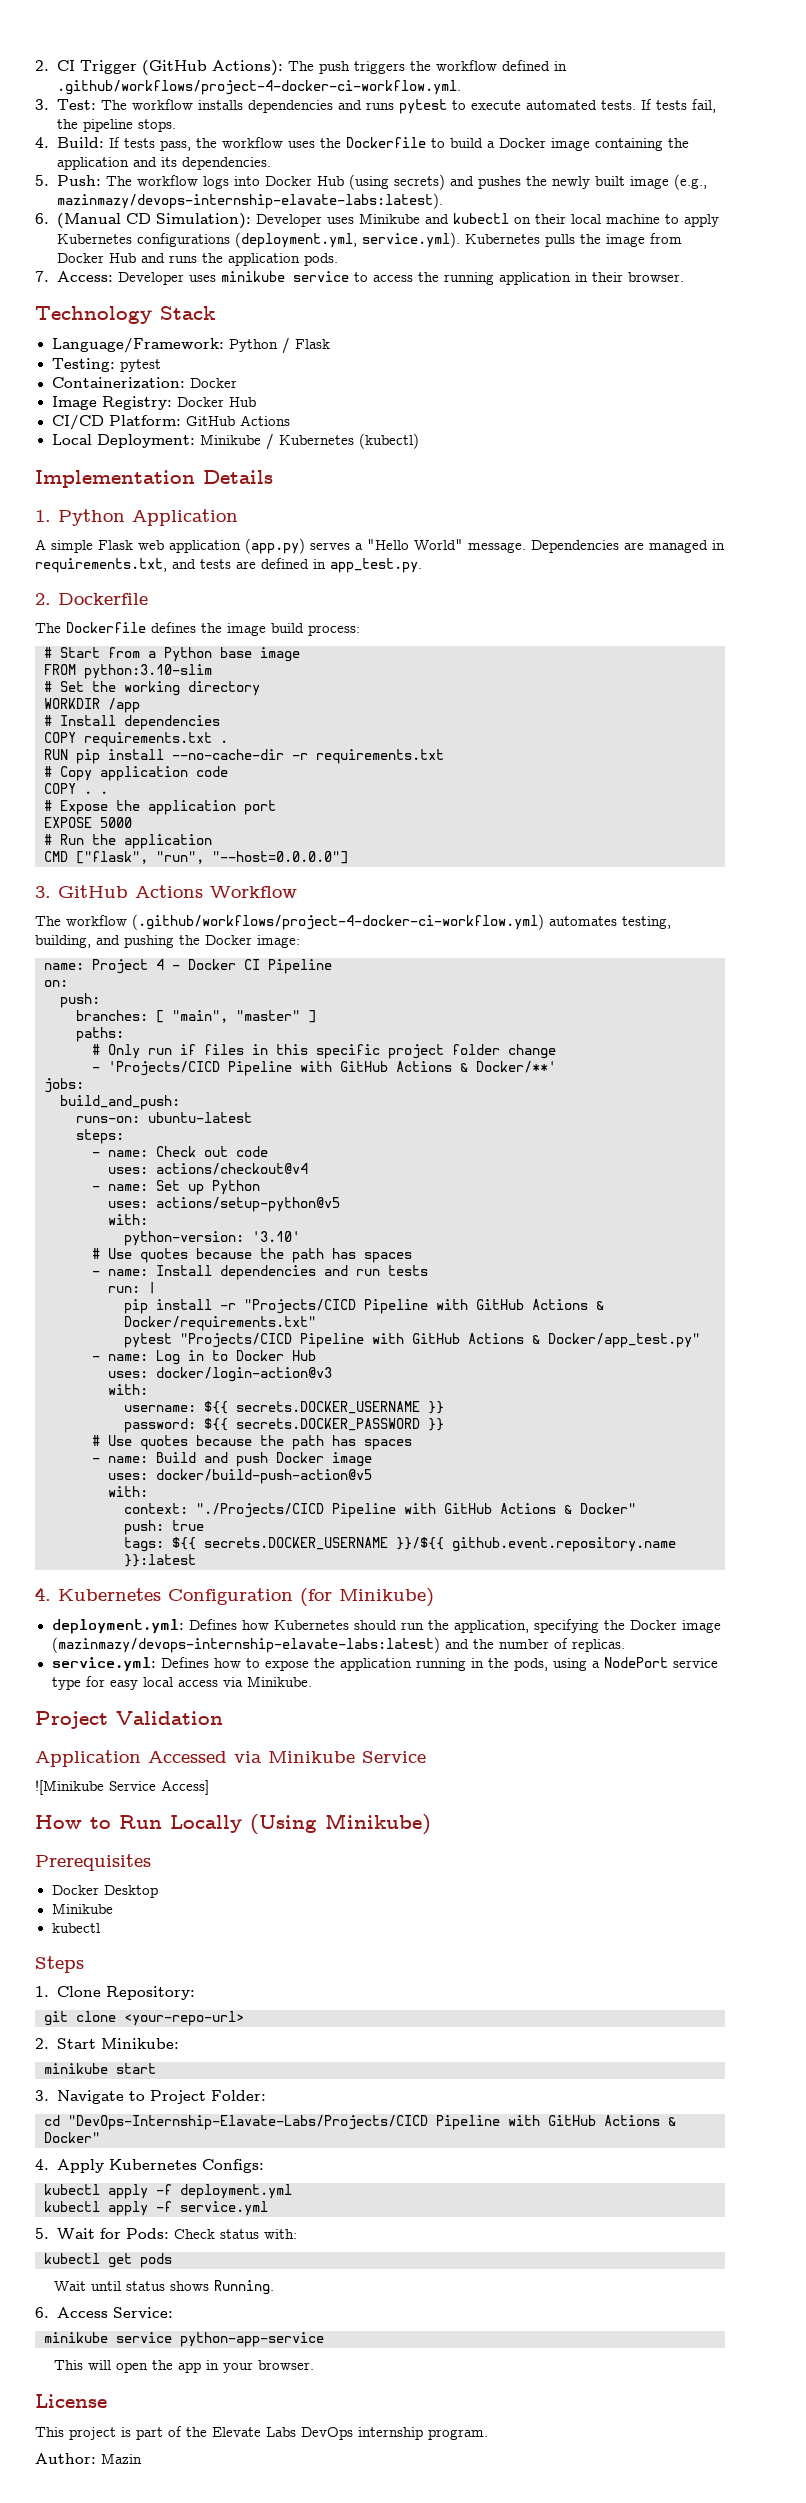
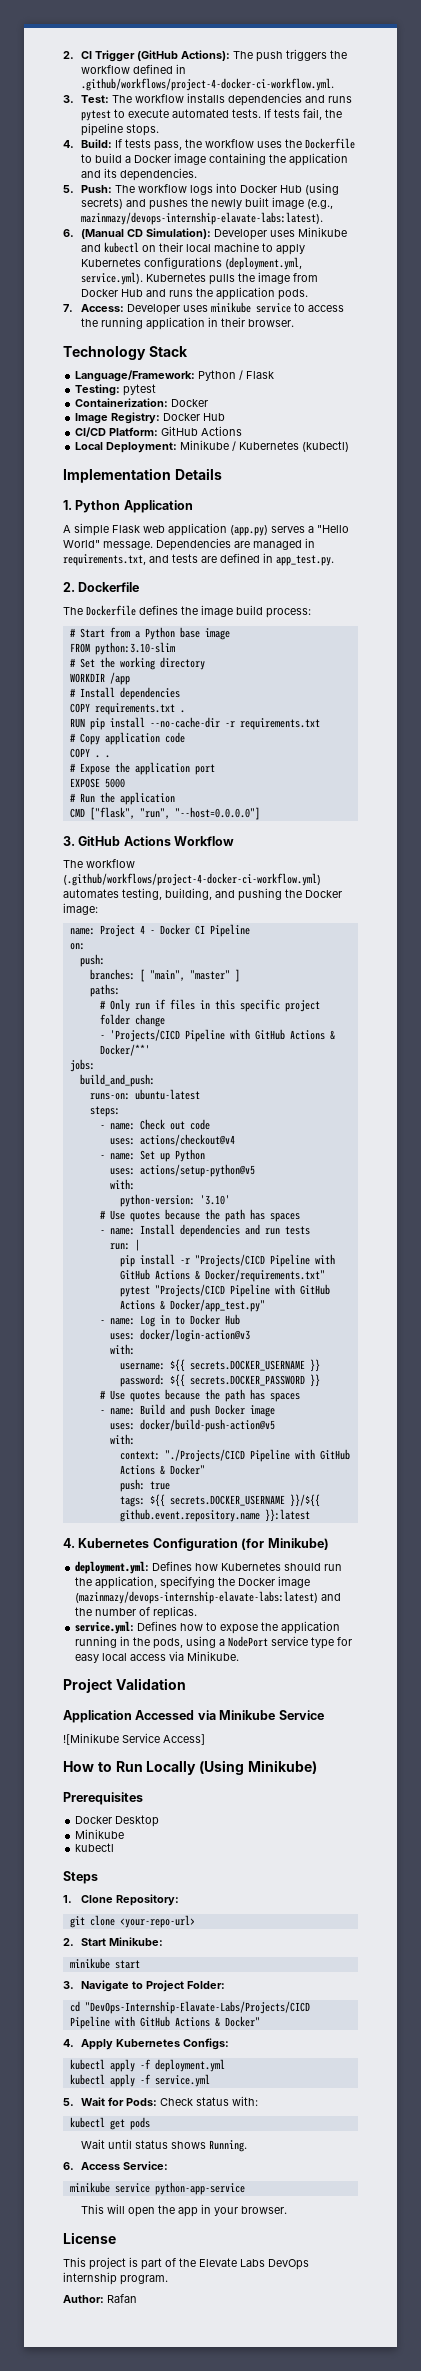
[101,2453,142,2464] Mazin -> [107,2294,137,2303] Rafan

